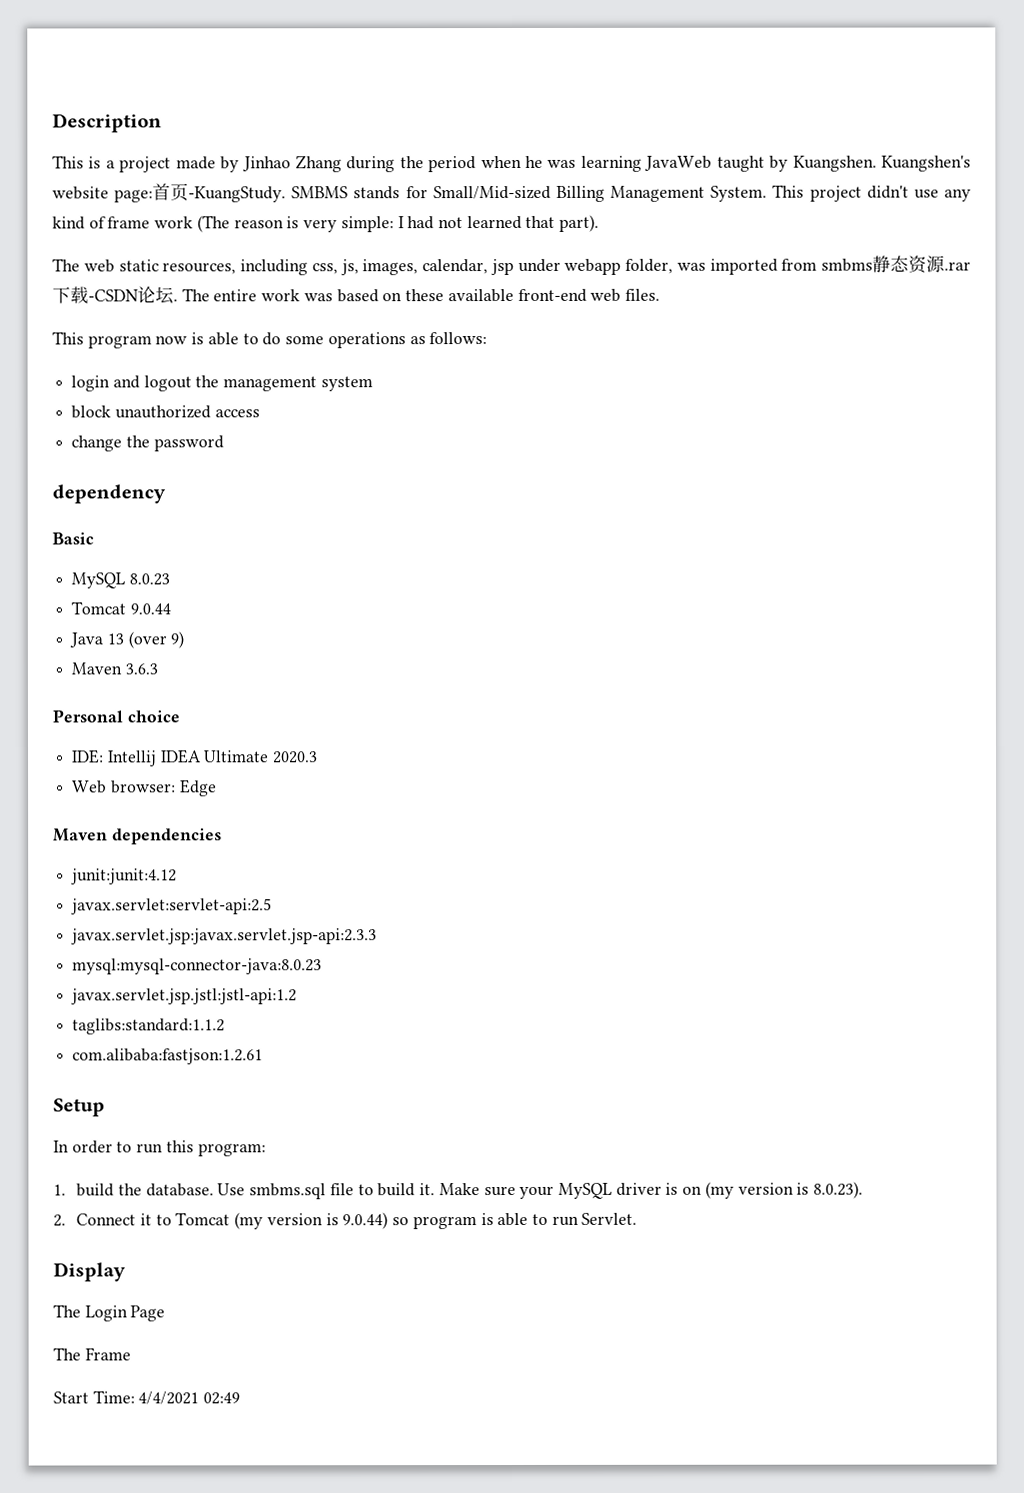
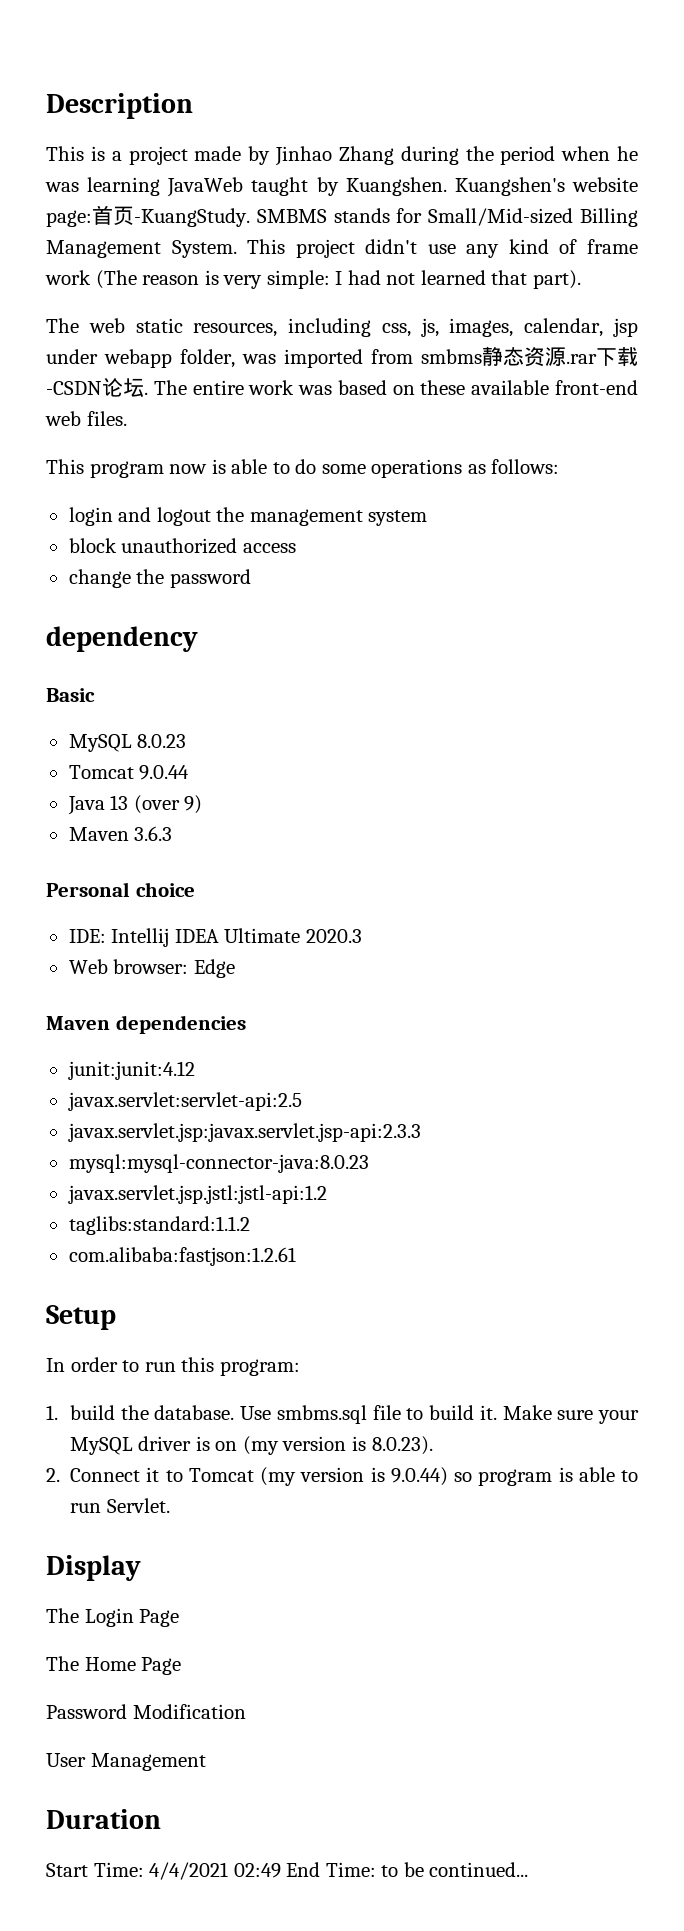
[84,1347,131,1361] Frame -> [84,1657,182,1675] [46,1704,246,1719] [46,1753,206,1771] [46,1809,161,1829] Home Page // Password Modification // User Management // Duration
(241, 1398) none -> [286,1862,529,1877] End Time: to be continued...

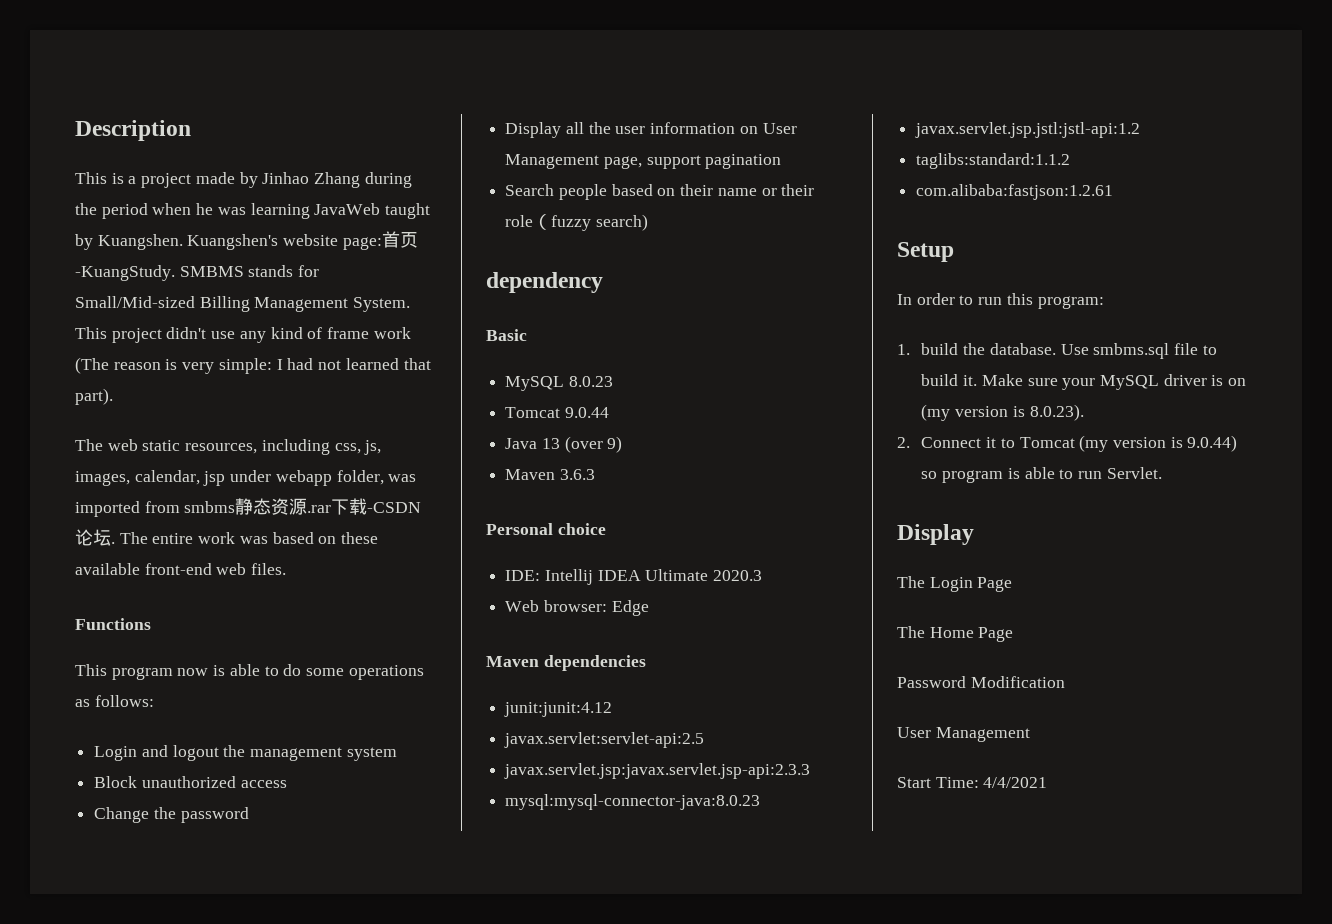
(127, 418) none -> [75,618,151,630] // Functions
[68,507,113,526] login -> [94,746,138,761] Login
[68,538,117,553] block -> [94,776,138,788] Block
[68,569,131,588] change -> [94,807,150,823] Change
(251, 578) none -> [505,122,797,138] [505,154,782,169] [505,184,815,200] [505,214,648,231] // Display all the user information on User Management page, support pagination // Search people based on their name or their role（fuzzy search)
[46,1809,161,1829] // Duration -> (1030, 734) none
[233,1862,529,1878] 02:49 End Time: to be continued... -> (1048, 782) none

